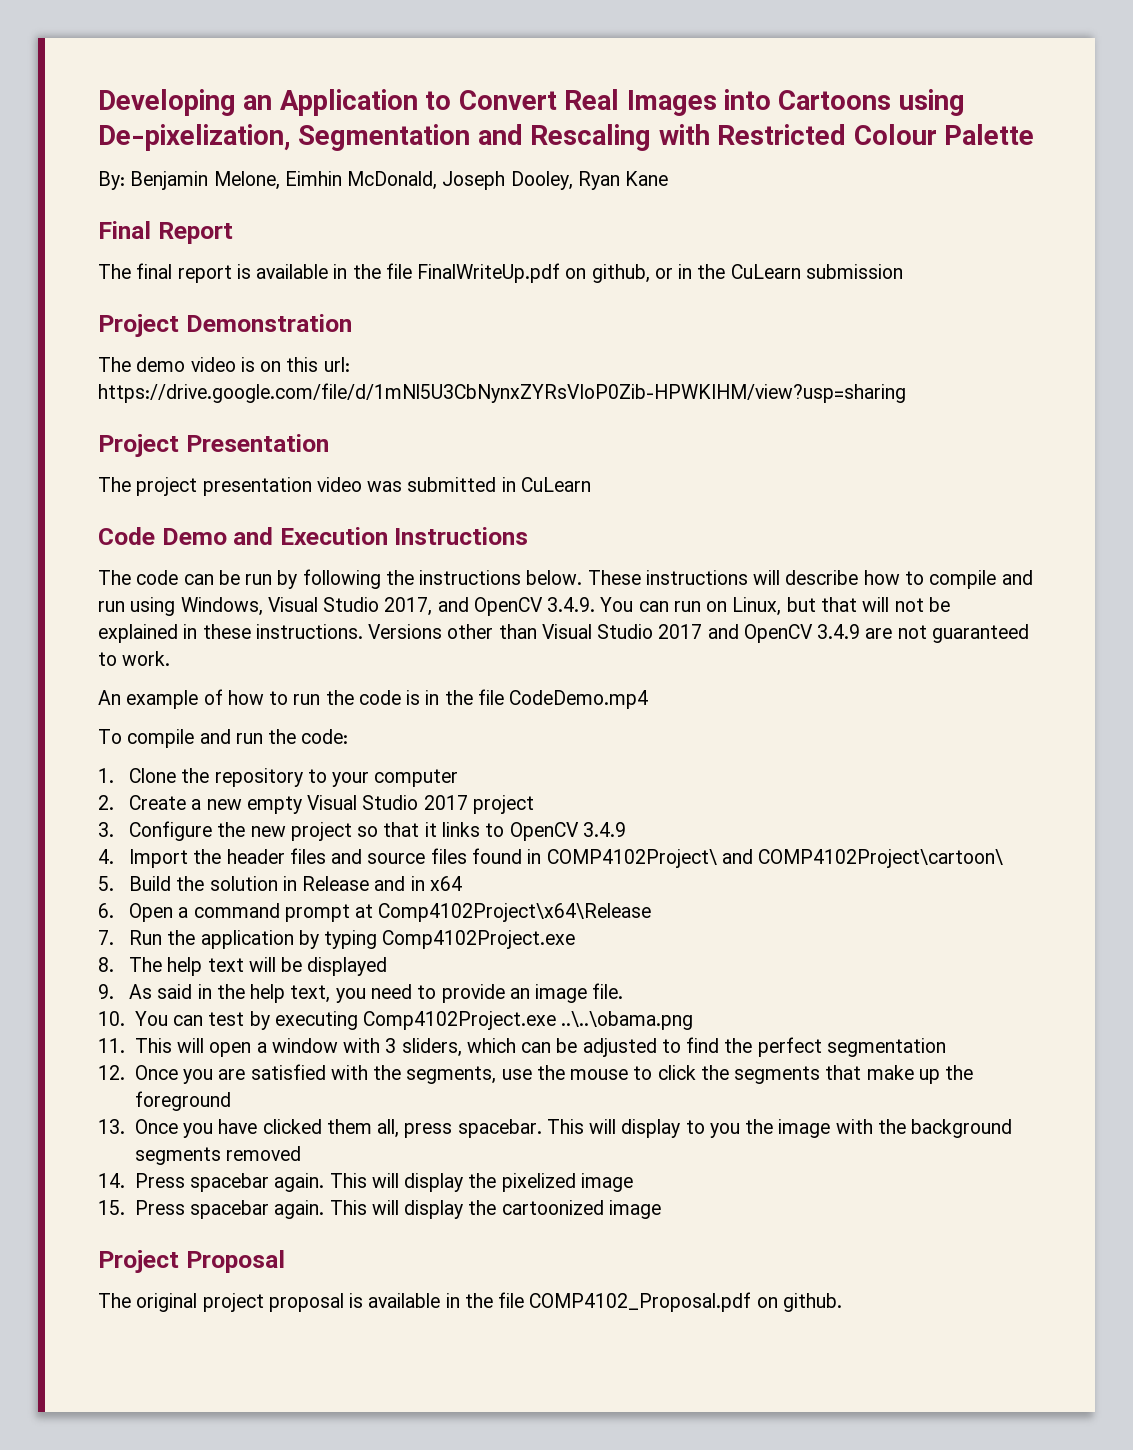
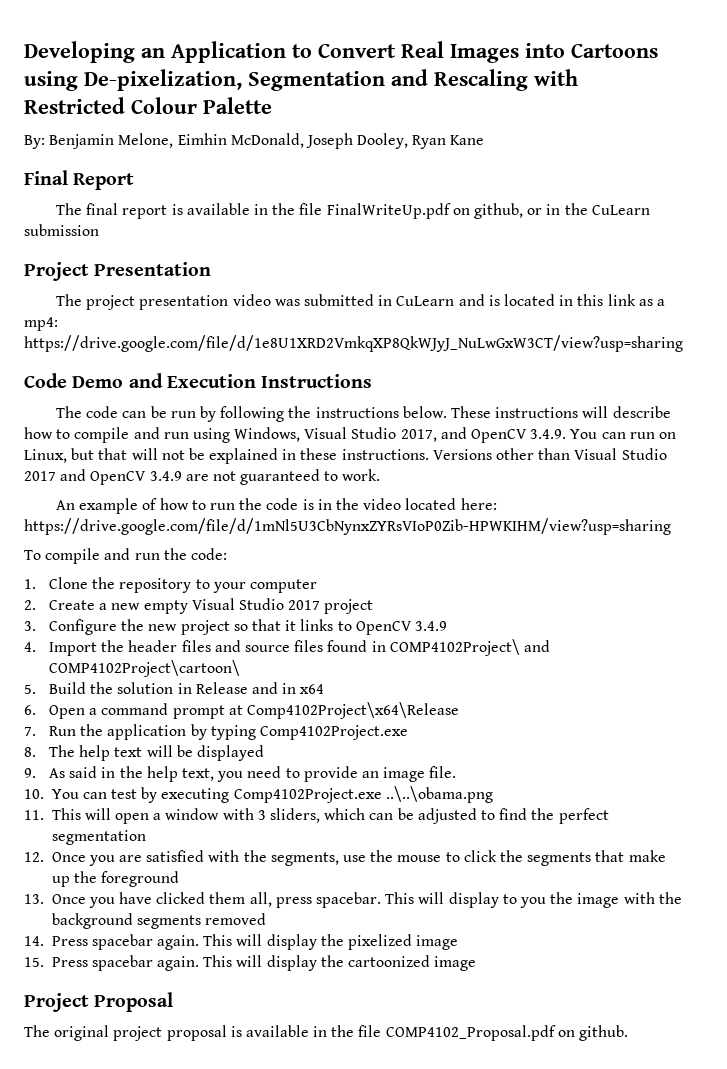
[98,314,352,337] [98,357,350,372] [98,383,906,403] // Project Demonstration // The demo video is on this url: https://drive.google.com/file/d/1mNl5U3CbNynxZYRsVIoP0Zib-HPWKIHM/view?usp=sharing -> (99, 230) none
(591, 484) none -> [458,294,665,306] [24,317,58,331] [24,335,683,352] and is located in this link as a mp4: https://drive.google.com/file/d/1e8U1XRD2VmkqXP8QkWJyJ_NuLwGxW3CT/view?usp=sharing
[477,689,649,709] file CodeDemo.mp4 -> [363,498,497,510] [24,518,671,535] video located here: https://drive.google.com/file/d/1mNl5U3CbNynxZYRsVIoP0Zib-HPWKIHM/view?usp=sharing

